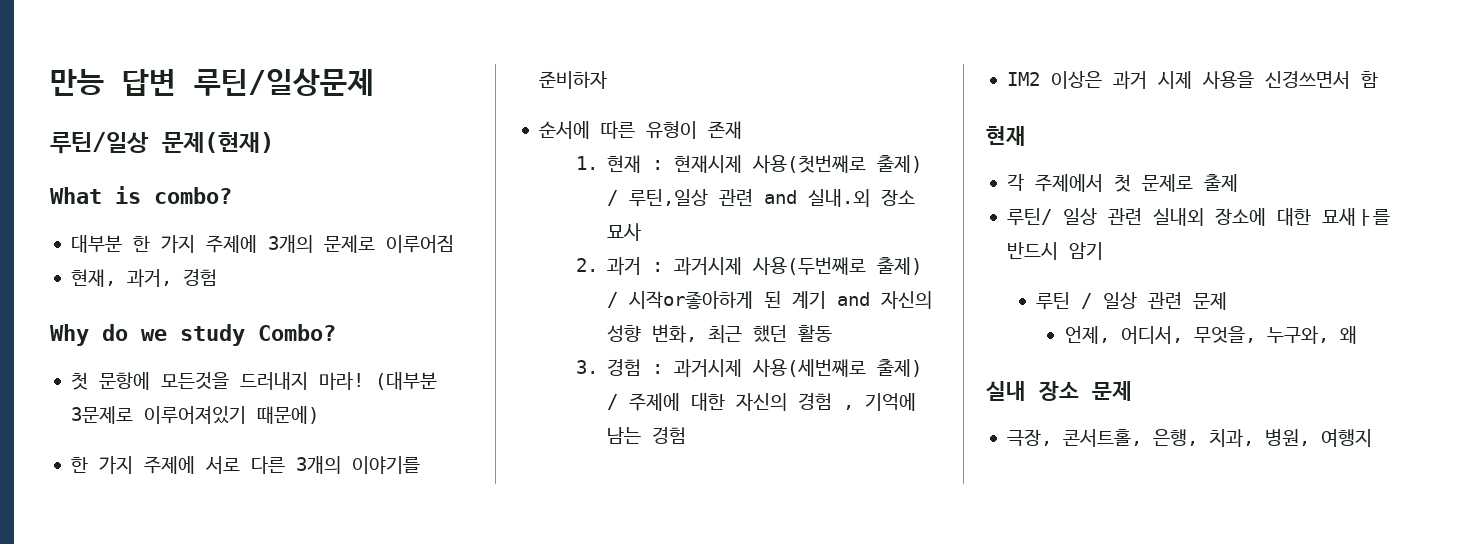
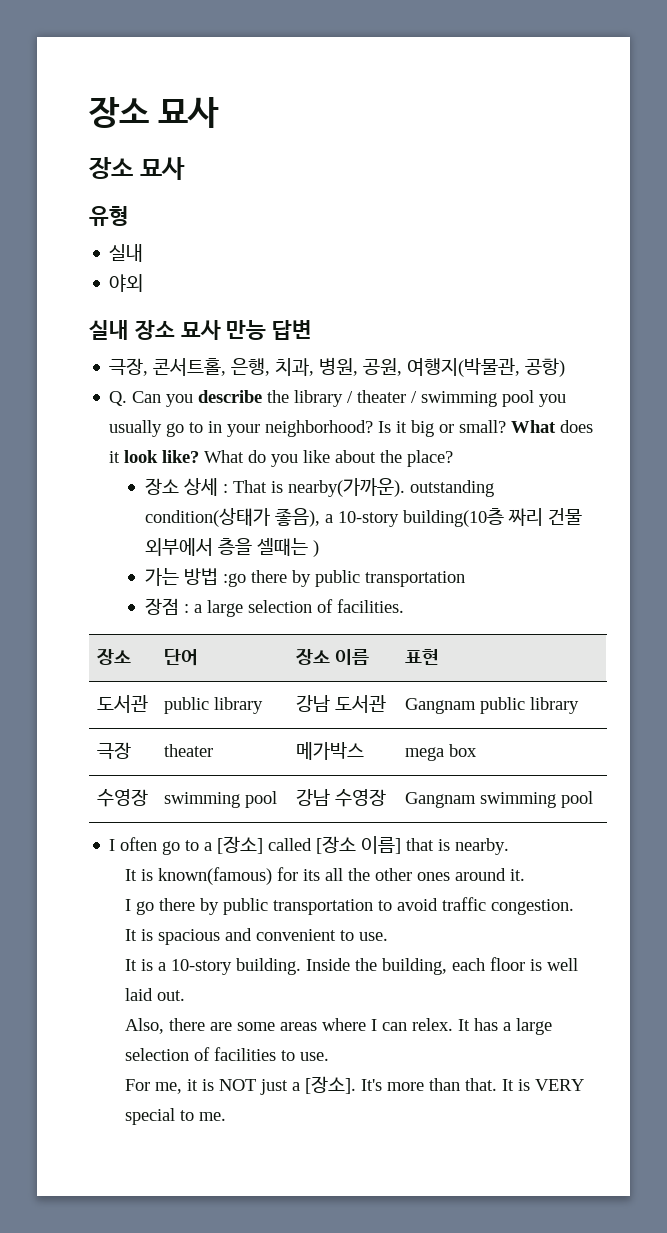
[50,68,374,96] [50,132,274,154] [50,186,232,204] [70,235,454,253] [70,269,217,287] [50,324,336,346] [70,372,437,390] [70,406,319,424] [70,456,420,474] [538,71,607,89] [538,121,742,139] [575,155,923,173] [607,189,916,207] [607,223,642,241] [575,257,923,275] [607,291,933,309] [607,324,833,343] [575,359,923,377] [607,393,917,411] [607,427,687,444] [1006,71,1378,89] [986,126,1026,146] [1006,174,1238,192] [1006,208,1390,226] [1006,242,1103,260] [1035,292,1227,310] [1064,326,1357,344] 만능 답변 루틴/일상문제 // 루틴/일상 문제(현재) // What is combo? // 대부분 한 가지 주제에 3개의 문제로 이루어짐 // 현재, 과거, 경험 // Why do we study Combo? // 첫 문항에 모든것을 드러내지 마라! (대부분 3문제로 이루어져있기 때문에) // 한 가지 주제에 서로 다른 3개의 이야기를 준비하자 // 순서에 따른 유형이 존재 // 1. 현재 : 현재시제 사용(첫번째로 출제) / 루틴,일상 관련 and 실내.외 장소 묘사 // 2. 과거 : 과거시제 사용(두번째로 출제) / 시작or좋아하게 된 계기 and 자신의 성향 변화, 최근 했던 활동 // 3. 경험 : 과거시제 사용(세번째로 출제) / 주제에 대한 자신의 경험 , 기억에 남는 경험 // IM2 이상은 과거 시제 사용을 신경쓰면서 함 // 현재 // 각 주제에서 첫 문제로 출제 // 루틴/ 일상 관련 실내외 장소에 대한 묘새ㅏ를 반드시 암기 // 루틴 / 일상 관련 문제 // 언제, 어디서, 무엇을, 누구와, 왜 -> [89,97,220,128] [89,157,185,180] [89,206,129,226] [109,244,144,262] [109,274,144,292] 장소 묘사 // 장소 묘사 // 유형 // 실내 // 야외
[1092,381,1132,401] 문제 -> [180,320,313,340] 묘사 만능 답변
[1320,429,1372,447] 여행지 -> [363,358,566,377] [109,390,567,407] [109,420,594,437] [109,450,454,467] [145,478,495,497] [145,508,583,527] [145,538,320,557] [145,568,466,587] [145,598,405,617] [96,649,131,665] [163,649,198,666] [295,649,369,665] [404,649,439,665] [96,695,148,713] [163,697,263,714] [295,695,386,713] [404,697,579,714] [96,742,131,760] [163,744,213,757] [295,742,364,760] [404,744,477,761] [96,789,148,807] [163,791,277,808] [295,789,386,807] [404,791,593,808] [109,836,510,855] [124,867,525,885] [124,897,574,915] [124,928,388,945] [124,957,578,975] [124,988,185,1001] [124,1018,552,1035] [124,1047,329,1061] [124,1076,584,1095] [124,1108,226,1125] 공원, 여행지(박물관, 공항) // Q. Can you describe the library / theater / swimming pool you usually go to in your neighborhood? Is it big or small? What does it look like? What do you like about the place? // 장소 상세 : That is nearby(가까운). outstanding condition(상태가 좋음), a 10-story building(10층 짜리 건물 외부에서 층을 셀때는 ) // 가는 방법 :go there by public transportation // 장점 : a large selection of facilities. // 장소 | 단어 | 장소 이름 | 표현 // 도서관 | public library | 강남 도서관 | Gangnam public library // 극장 | theater | 메가박스 | mega box // 수영장 | swimming pool | 강남 수영장 | Gangnam swimming pool // I often go to a [장소] called [장소 이름] that is nearby. // It is known(famous) for its all the other ones around it. // I go there by public transportation to avoid traffic congestion. // It is spacious and convenient to use. // It is a 10-story building. Inside the building, each floor is well laid out. // Also, there are some areas where I can relex. It has a large selection of facilities to use. // For me, it is NOT just a [장소]. It's more than that. It is VERY special to me.

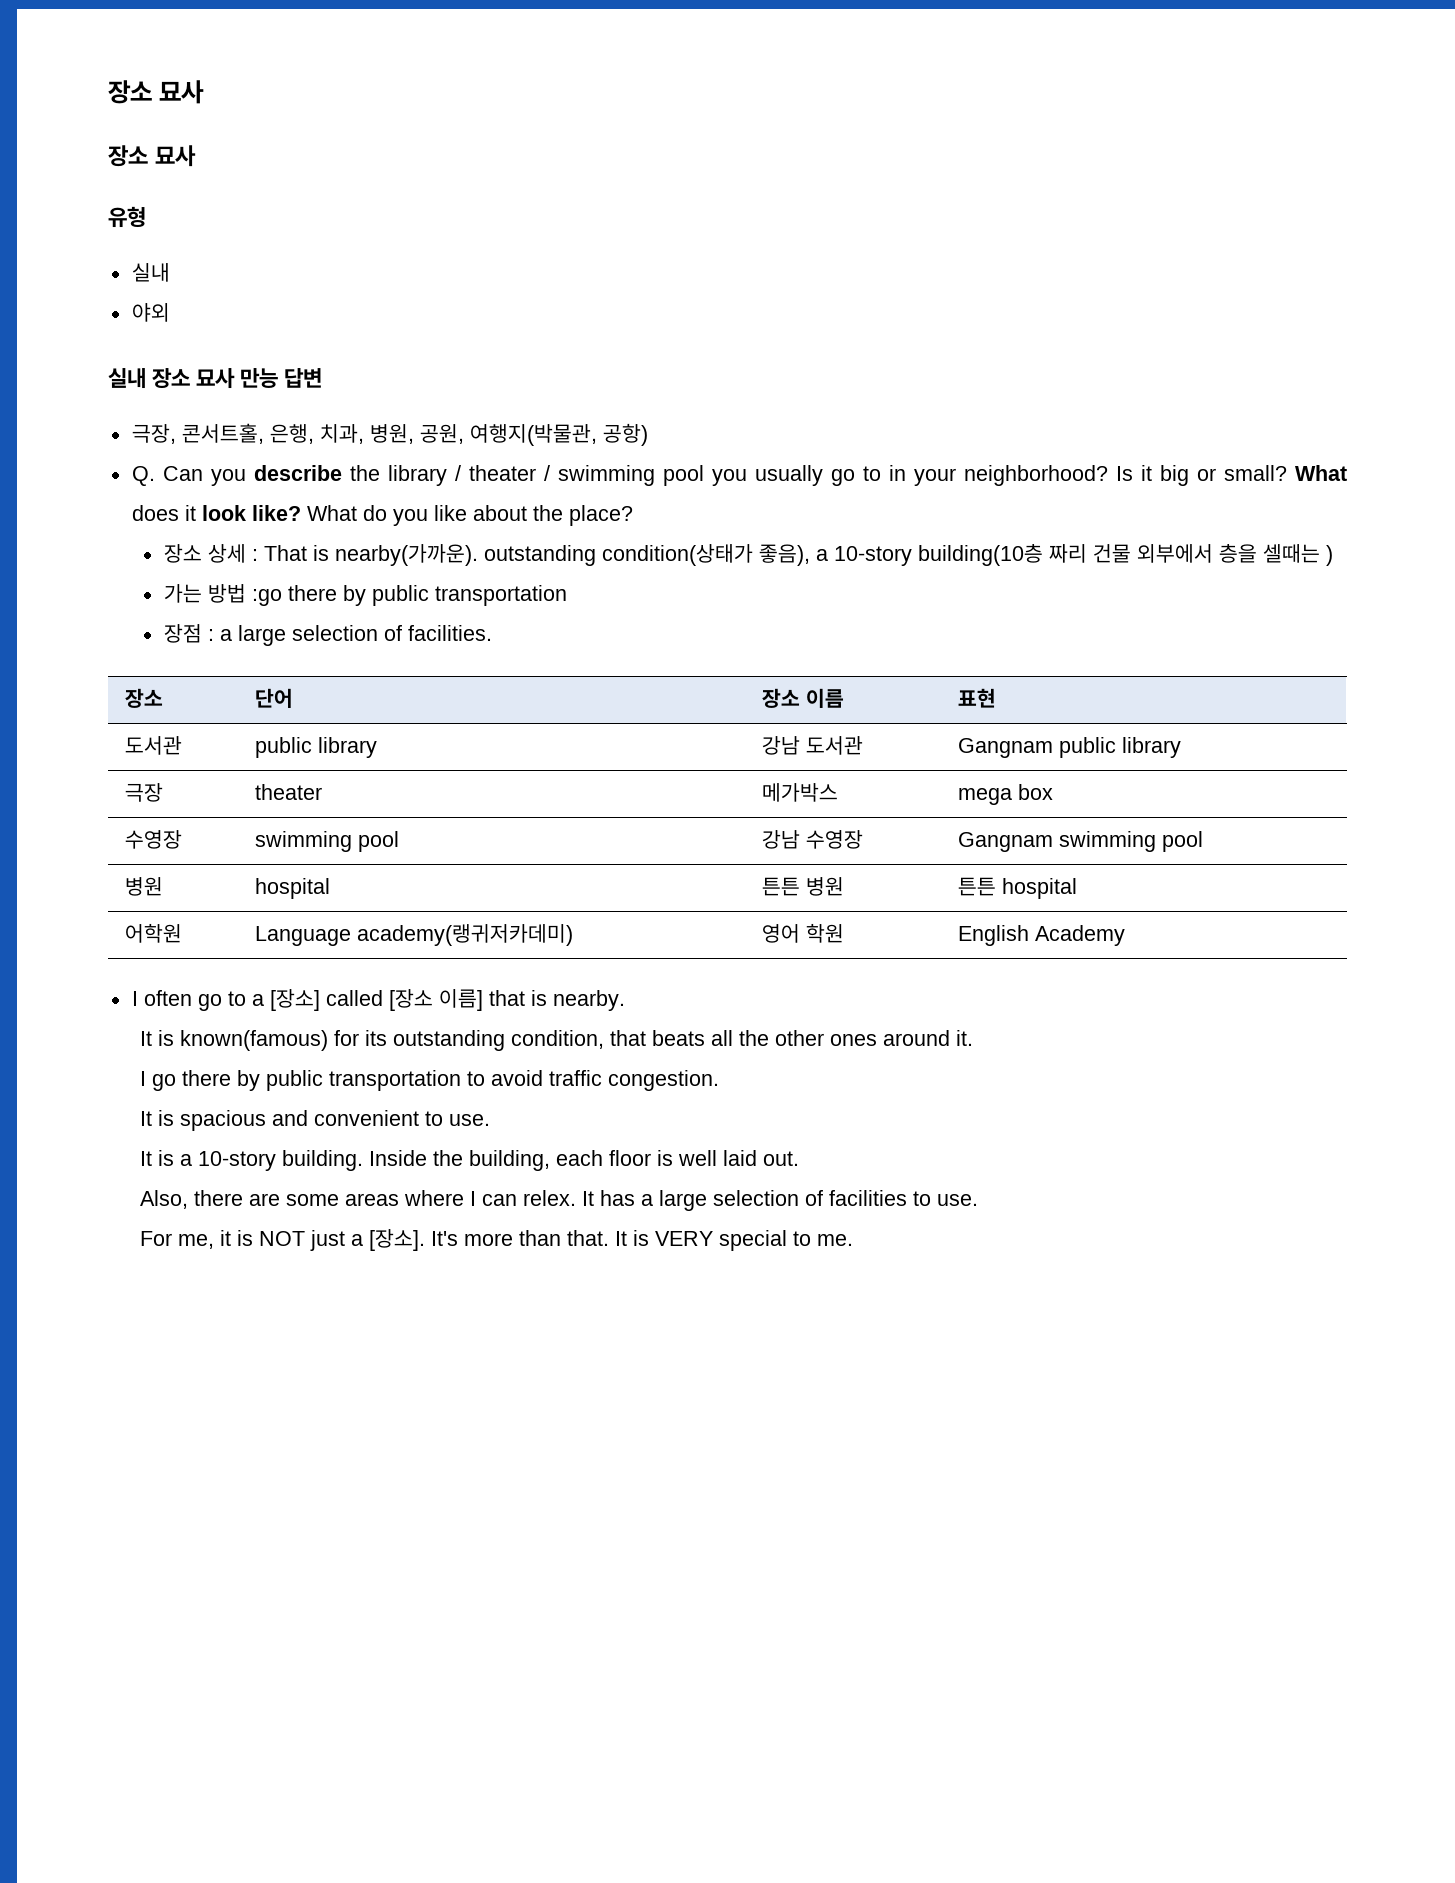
(593, 799) none -> [124,877,163,896] [254,878,330,899] [761,877,844,896] [957,877,1077,899] [124,923,182,943] [254,924,573,946] [761,923,844,943] [957,925,1125,946] // 병원 | hospital | 튼튼 병원 | 튼튼 hospital // 어학원 | Language academy(랭귀저카데미) | 영어 학원 | English Academy
(320, 875) none -> [393,1030,706,1051] outstanding condition, that beats

